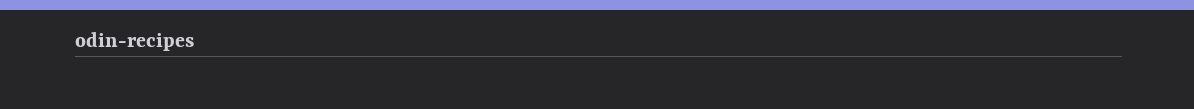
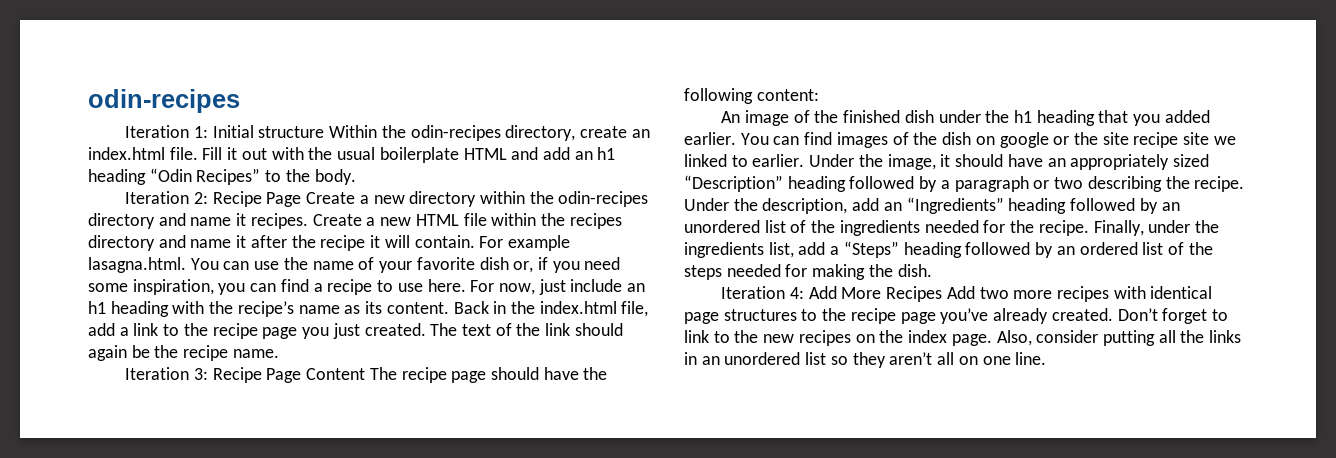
[75,32,194,51] odin-recipes -> [88,89,240,113] [125,125,650,141] [88,147,616,163] [88,168,356,185] [125,191,649,207] [88,213,622,229] [88,235,570,251] [88,257,621,273] [88,279,646,295] [88,301,649,317] [88,323,623,339] [88,345,279,361] [125,367,608,383] [684,88,819,104] [721,110,1210,126] [684,132,1236,148] [684,154,1209,170] [684,175,1245,192] [684,197,1180,214] [684,220,1219,236] [684,241,1213,258] [684,264,932,280] [721,286,1213,302] [684,308,1228,324] [684,330,1242,346] [684,352,1047,368] odin-recipes // Iteration 1: Initial structure Within the odin-recipes directory, create an index.html file. Fill it out with the usual boilerplate HTML and add an h1 heading “Odin Recipes” to the body. // Iteration 2: Recipe Page Create a new directory within the odin-recipes directory and name it recipes. Create a new HTML file within the recipes directory and name it after the recipe it will contain. For example lasagna.html. You can use the name of your favorite dish or, if you need some inspiration, you can find a recipe to use here. For now, just include an h1 heading with the recipe’s name as its content. Back in the index.html file, add a link to the recipe page you just created. The text of the link should again be the recipe name. // Iteration 3: Recipe Page Content The recipe page should have the following content: // An image of the finished dish under the h1 heading that you added earlier. You can find images of the dish on google or the site recipe site we linked to earlier. Under the image, it should have an appropriately sized “Description” heading followed by a paragraph or two describing the recipe. Under the description, add an “Ingredients” heading followed by an unordered list of the ingredients needed for the recipe. Finally, under the ingredients list, add a “Steps” heading followed by an ordered list of the steps needed for making the dish. // Iteration 4: Add More Recipes Add two more recipes with identical page structures to the recipe page you’ve already created. Don’t forget to link to the new recipes on the index page. Also, consider putting all the links in an unordered list so they aren’t all on one line.

